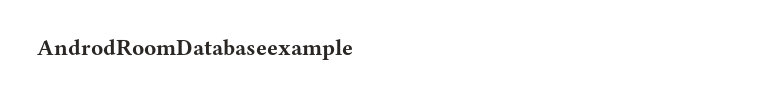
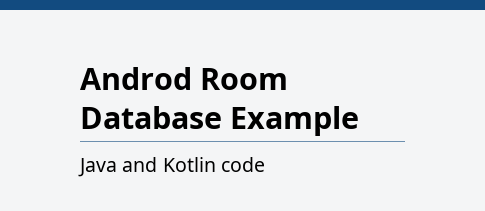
[37,39,353,60] AndrodRoomDatabaseexample -> [80,67,289,90] [80,106,360,136] [78,157,265,177] Androd Room Database Example // Java and Kotlin code

